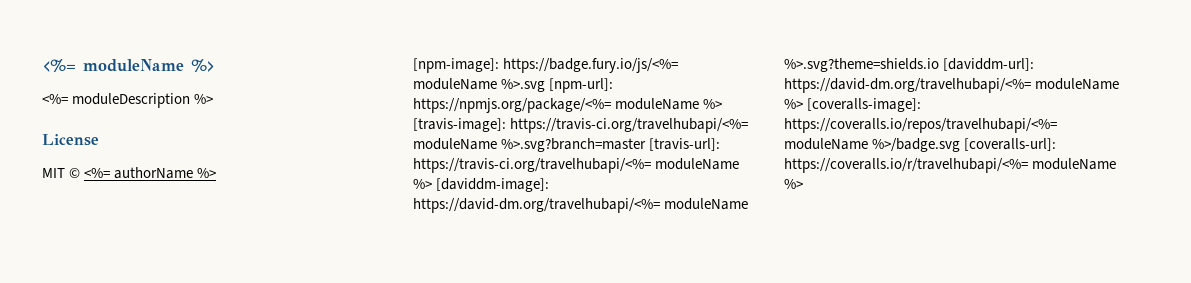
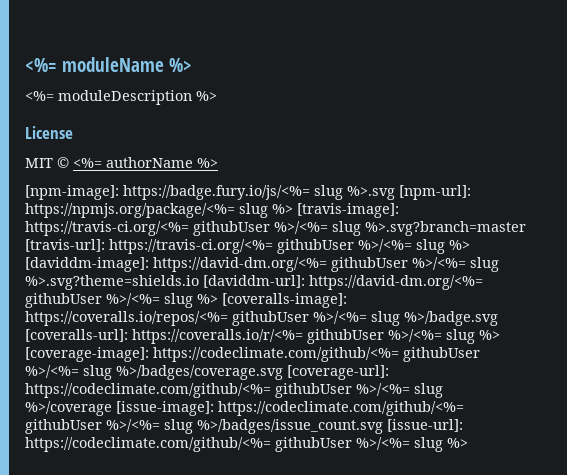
[413,78,497,90] moduleName -> [314,185,343,200] slug
[615,98,700,110] moduleName -> [239,203,268,218] slug
[510,118,749,133] [413,138,721,152] [413,158,740,173] [413,178,550,192] [413,198,749,213] [784,58,1035,72] [784,78,1120,93] [784,98,922,112] [784,118,1057,133] [784,138,1057,152] [784,158,1117,173] https://travis-ci.org/travelhubapi/<%= moduleName %>.svg?branch=master [travis-url]: https://travis-ci.org/travelhubapi/<%= moduleName %> [daviddm-image]: https://david-dm.org/travelhubapi/<%= moduleName %>.svg?theme=shields.io [daviddm-url]: https://david-dm.org/travelhubapi/<%= moduleName %> [coveralls-image]: https://coveralls.io/repos/travelhubapi/<%= moduleName %>/badge.svg [coveralls-url]: https://coveralls.io/r/travelhubapi/<%= moduleName -> [25,221,526,236] [25,239,470,254] [25,257,499,272] [25,275,483,290] [25,293,347,308] [25,311,498,326] [25,329,500,344] [25,347,480,362] [25,365,389,380] [25,383,443,398] [25,401,464,416] [25,419,463,434] [25,437,443,452] https://travis-ci.org/<%= githubUser %>/<%= slug %>.svg?branch=master [travis-url]: https://travis-ci.org/<%= githubUser %>/<%= slug %> [daviddm-image]: https://david-dm.org/<%= githubUser %>/<%= slug %>.svg?theme=shields.io [daviddm-url]: https://david-dm.org/<%= githubUser %>/<%= slug %> [coveralls-image]: https://coveralls.io/repos/<%= githubUser %>/<%= slug %>/badge.svg [coveralls-url]: https://coveralls.io/r/<%= githubUser %>/<%= slug %> [coverage-image]: https://codeclimate.com/github/<%= githubUser %>/<%= slug %>/badges/coverage.svg [coverage-url]: https://codeclimate.com/github/<%= githubUser %>/<%= slug %>/coverage [issue-image]: https://codeclimate.com/github/<%= githubUser %>/<%= slug %>/badges/issue_count.svg [issue-url]: https://codeclimate.com/github/<%= githubUser %>/<%= slug

